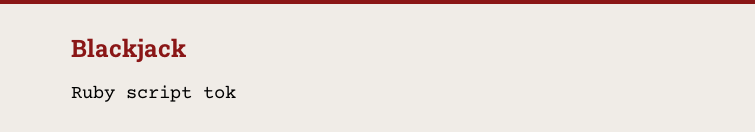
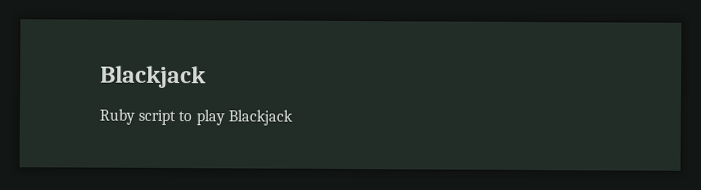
[203,85,236,99] tok -> [178,109,293,126] to play Blackjack

